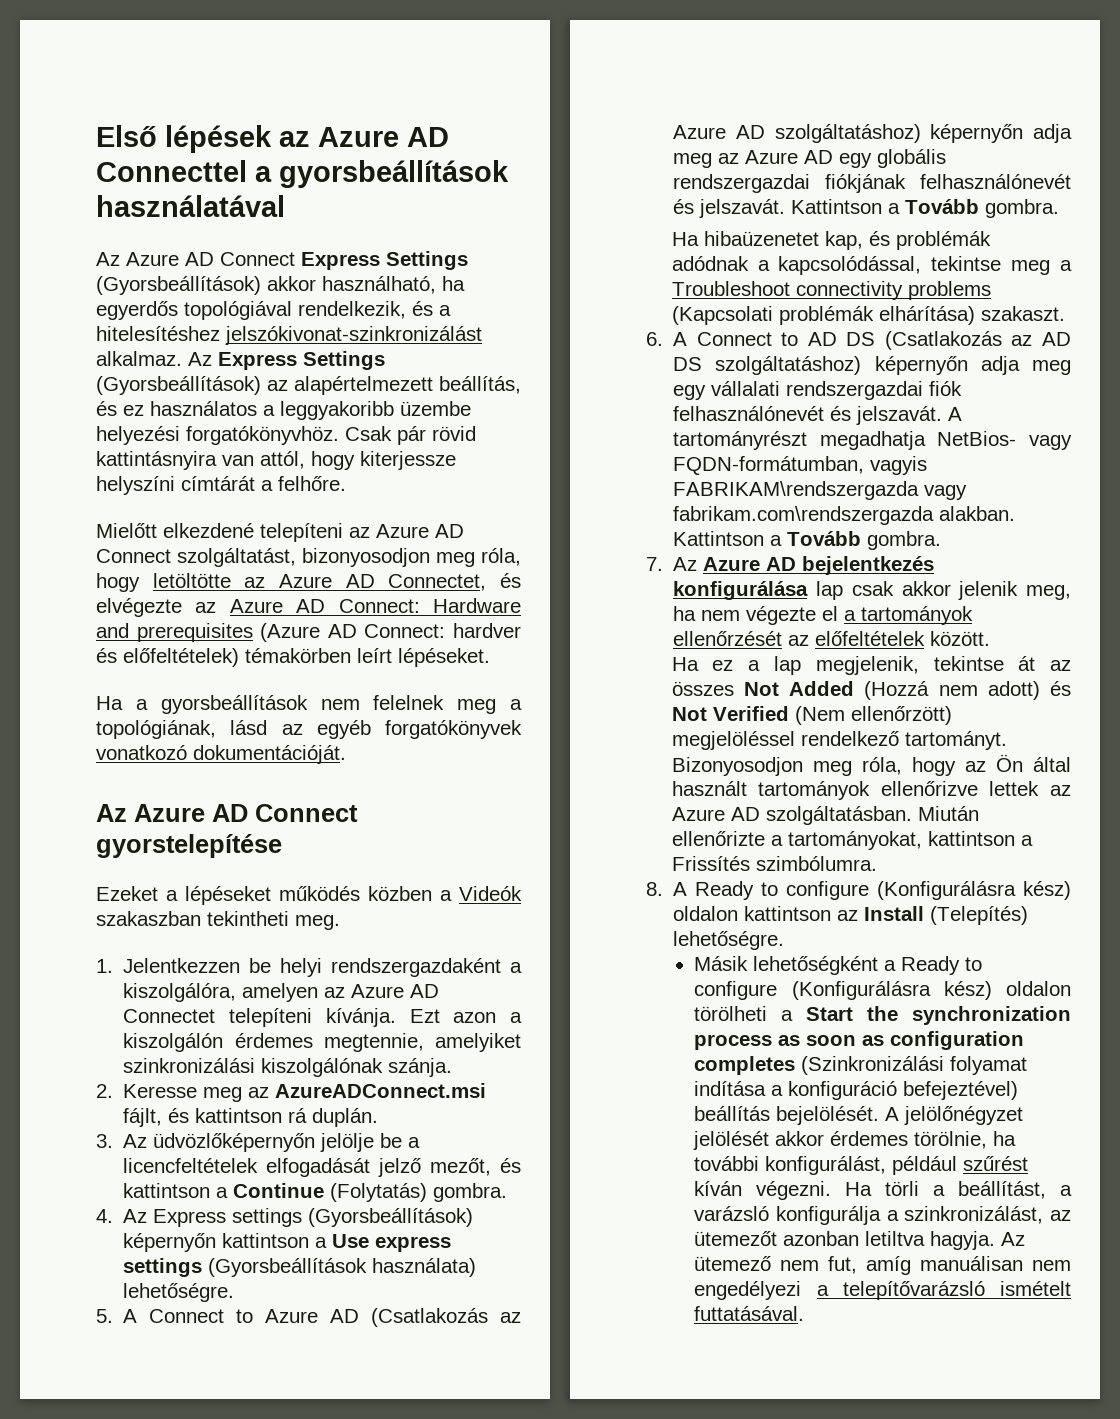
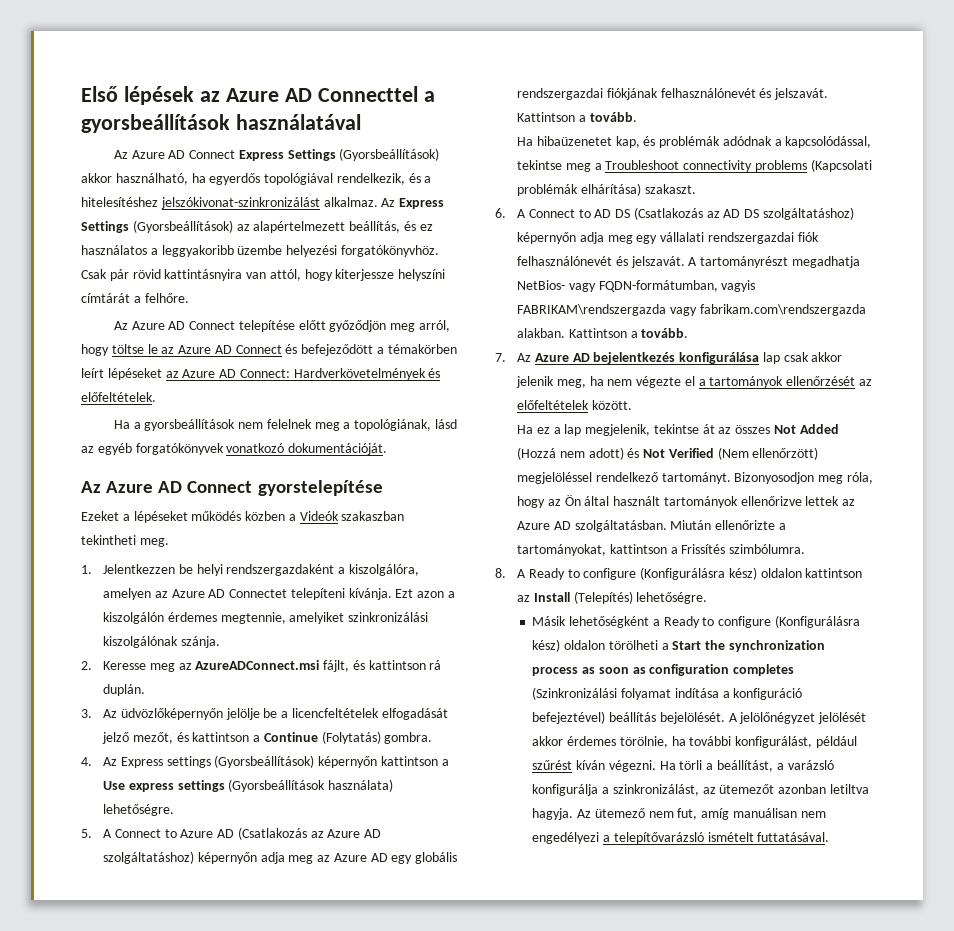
[96,523,464,542] [96,548,521,567] [96,573,521,592] [96,598,521,617] [96,623,521,642] [96,648,490,667] Mielőtt elkezdené telepíteni az Azure AD Connect szolgáltatást, bizonyosodjon meg róla, hogy letöltötte az Azure AD Connectet, és elvégezte az Azure AD Connect: Hardware and prerequisites (Azure AD Connect: hardver és előfeltételek) témakörben leírt lépéseket. -> [113,320,450,332] [81,344,457,356] [81,368,441,380] [81,392,156,402] Az Azure AD Connect telepítése előtt győződjön meg arról, hogy töltse le az Azure AD Connect és befejeződött a témakörben leírt lépéseket az Azure AD Connect: Hardverkövetelmények és előfeltételek.
[905,199,1060,218] Tovább gombra. -> [589,112,637,122] tovább.
[787,531,942,550] Tovább gombra. -> [641,328,689,338] tovább.

